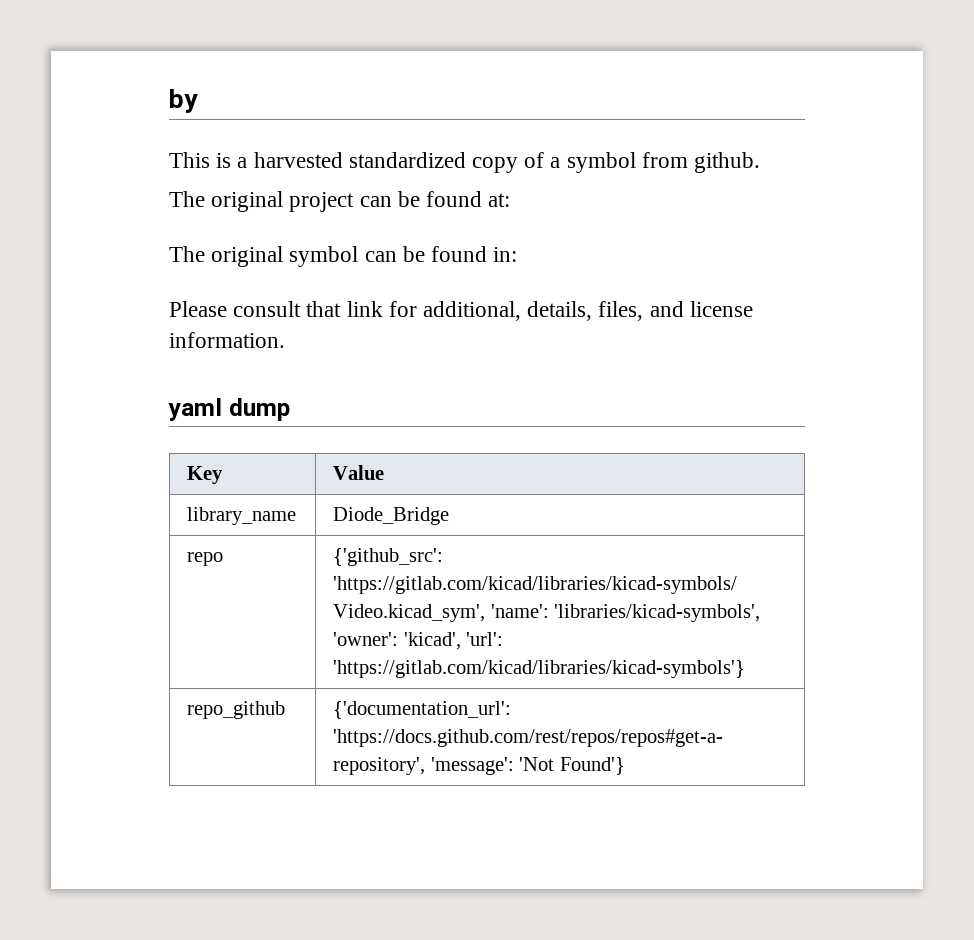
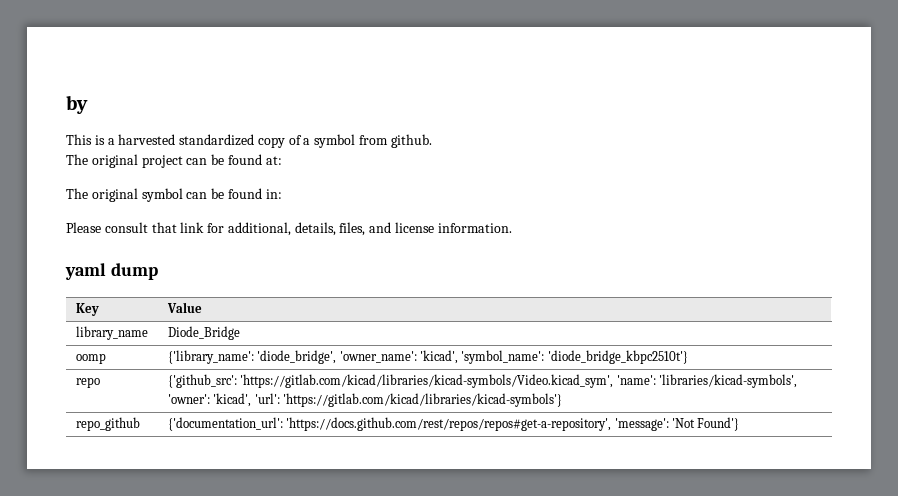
(450, 516) none -> [75,353,106,364] [167,350,688,364] // oomp | {'library_name': 'diode_bridge', 'owner_name': 'kicad', 'symbol_name': 'diode_bridge_kbpc2510t'}

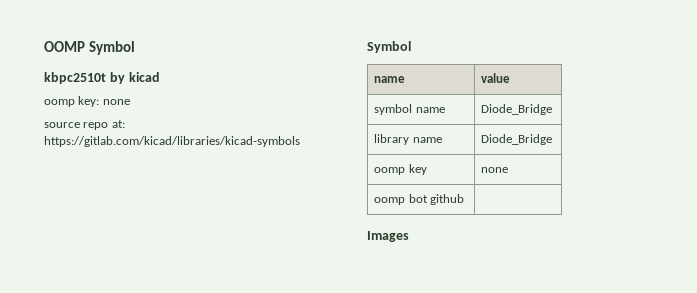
[66,95,88,114] [66,134,432,148] [66,154,282,168] [66,188,282,202] [66,222,512,236] [65,263,158,280] [75,303,99,316] [166,302,202,313] [75,326,148,340] [167,326,240,340] [75,353,106,364] [167,350,688,364] [75,377,100,388] [167,374,798,388] [167,393,563,407] [75,417,140,431] [167,417,740,431] by // This is a harvested standardized copy of a symbol from github. // The original project can be found at: // The original symbol can be found in: // Please consult that link for additional, details, files, and license information. // yaml dump // Key | Value // library_name | Diode_Bridge // oomp | {'library_name': 'diode_bridge', 'owner_name': 'kicad', 'symbol_name': 'diode_bridge_kbpc2510t'} // repo | {'github_src': 'https://gitlab.com/kicad/libraries/kicad-symbols/Video.kicad_sym', 'name': 'libraries/kicad-symbols', 'owner': 'kicad', 'url': 'https://gitlab.com/kicad/libraries/kicad-symbols'} // repo_github | {'documentation_url': 'https://docs.github.com/rest/repos/repos#get-a-repository', 'message': 'Not Found'} -> [44,41,135,55] [44,72,160,84] [44,96,130,107] [44,120,125,130] [44,136,300,147] [367,41,411,53] [374,76,406,83] [481,73,511,83] [374,104,445,115] [481,104,553,115] [374,134,442,145] [481,134,553,145] [374,164,427,175] [481,167,509,173] [374,194,465,205] [367,231,409,242] OOMP Symbol // kbpc2510t by kicad // oomp key: none // source repo at: https://gitlab.com/kicad/libraries/kicad-symbols // Symbol // name | value // symbol name | Diode_Bridge // library name | Diode_Bridge // oomp key | none // oomp bot github | // Images

